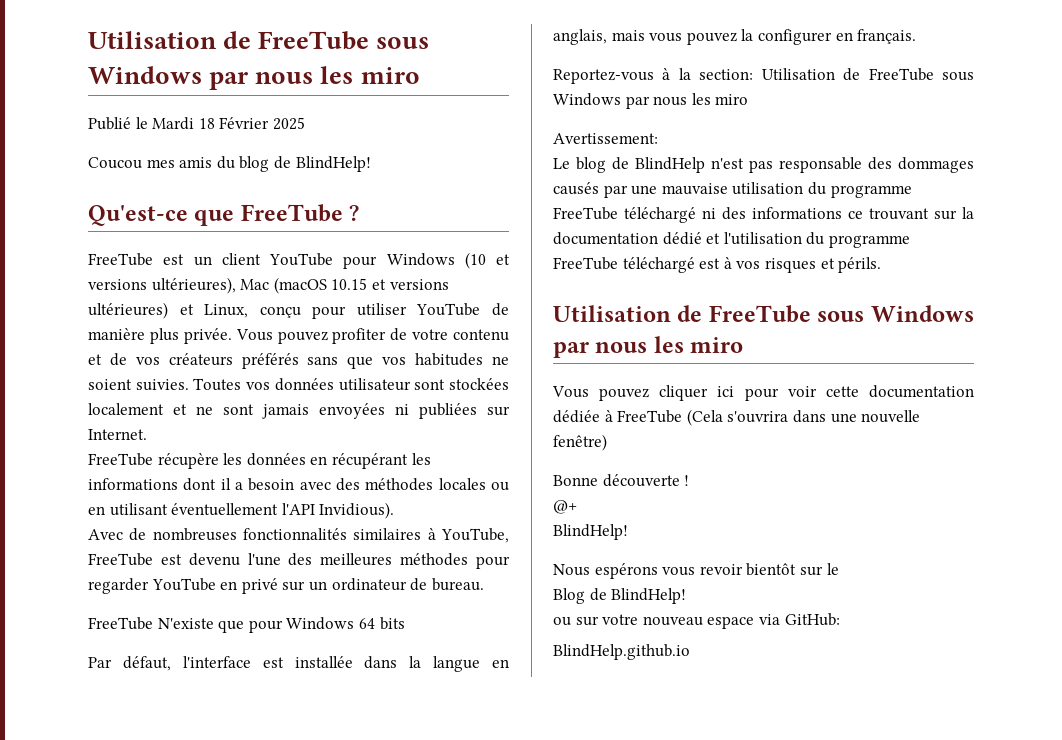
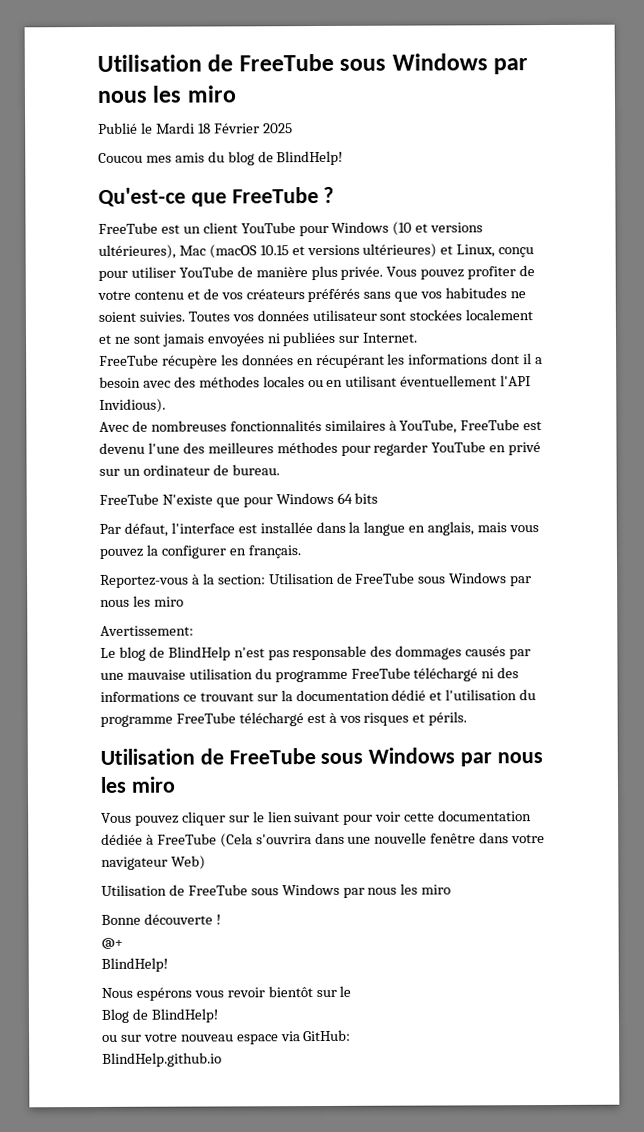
[717,386,735,397] ici -> [228,811,341,823] sur le lien suivant
[553,434,607,451] fenêtre) -> [430,832,546,844] [101,855,206,870] [101,883,452,898] fenêtre dans votre navigateur Web) // Utilisation de FreeTube sous Windows par nous les miro

